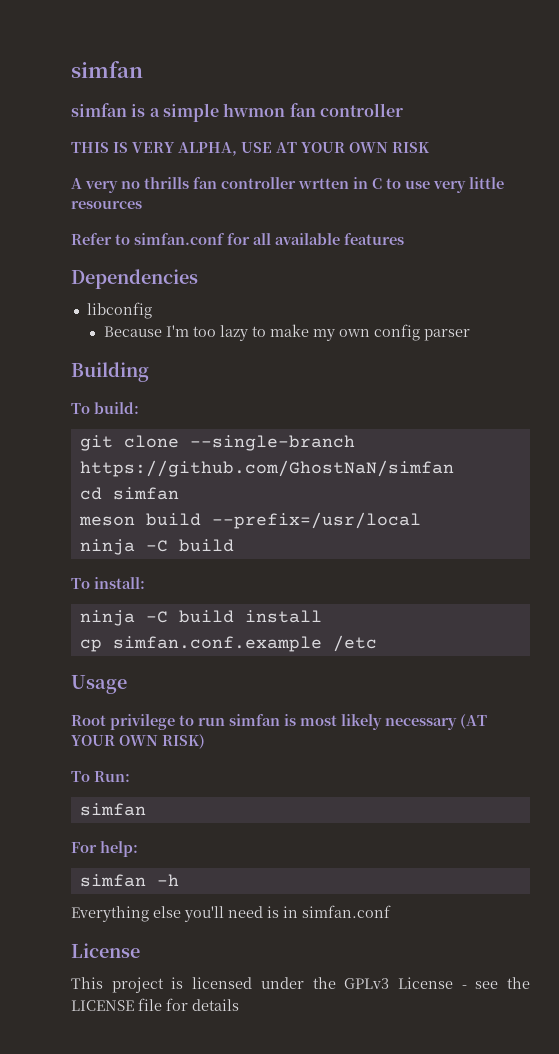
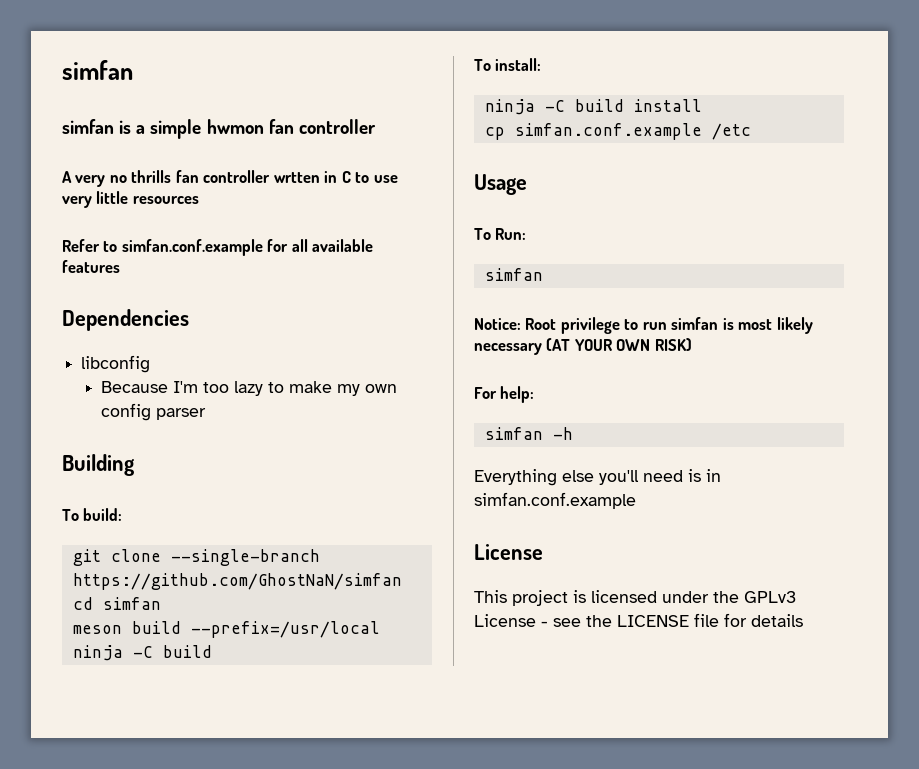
[71,142,430,156] // THIS IS VERY ALPHA, USE AT YOUR OWN RISK -> (376, 126) none
[134,233,225,245] simfan.conf -> [121,239,263,256] simfan.conf.example
(127, 684) none -> [474,228,527,240] [484,268,543,281] [474,318,521,330] To Run: // simfan // Notice:
[71,771,130,782] [79,803,146,816] // To Run: // simfan -> (692, 344) none
[302,905,391,918] simfan.conf -> [474,492,636,509] simfan.conf.example

